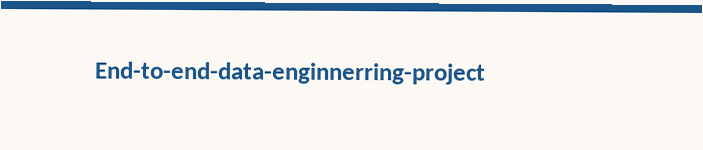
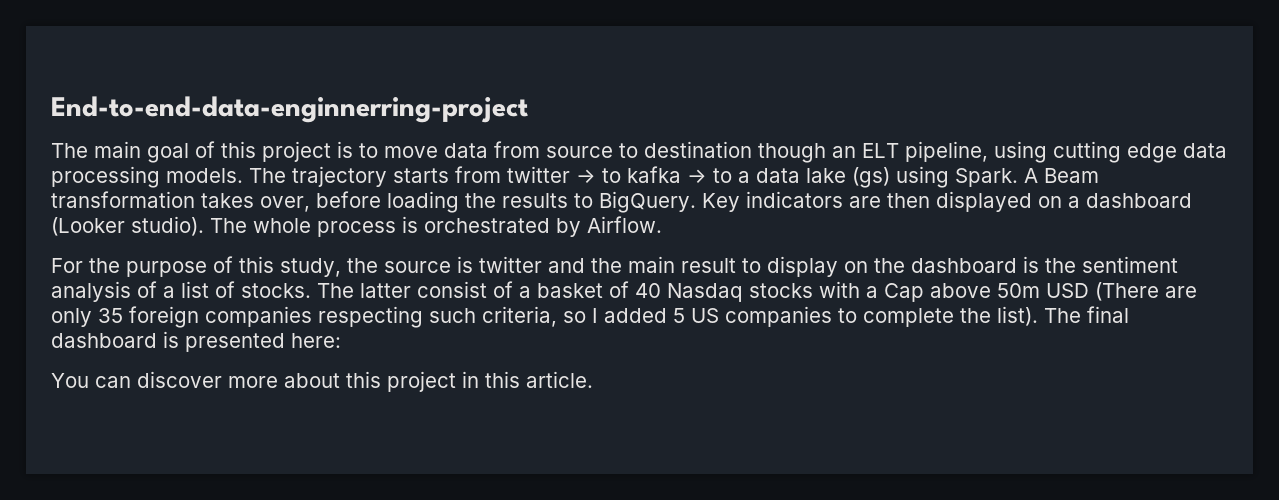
(486, 73) none -> [51,141,1227,163] [51,166,1099,188] [51,191,1192,213] [51,216,662,237] [51,256,1178,277] [51,281,1197,302] [51,306,1129,328] [51,331,341,352] [51,371,593,392] // The main goal of this project is to move data from source to destination though an ELT pipeline, using cutting edge data processing models. The trajectory starts from twitter → to kafka → to a data lake (gs) using Spark. A Beam transformation takes over, before loading the results to BigQuery. Key indicators are then displayed on a dashboard (Looker studio). The whole process is orchestrated by Airflow. // For the purpose of this study, the source is twitter and the main result to display on the dashboard is the sentiment analysis of a list of stocks. The latter consist of a basket of 40 Nasdaq stocks with a Cap above 50m USD (There are only 35 foreign companies respecting such criteria, so I added 5 US companies to complete the list). The final dashboard is presented here: // You can discover more about this project in this article.

